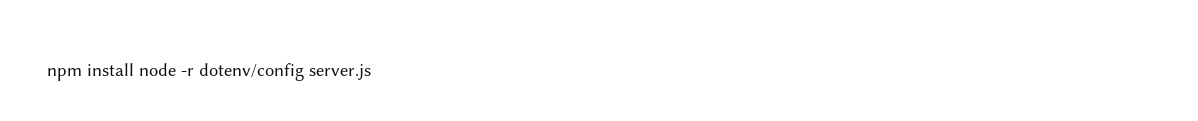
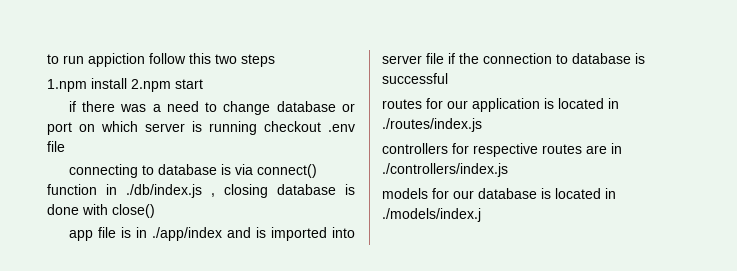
[47,63,371,81] npm install node -r dotenv/config server.js -> [47,53,275,67] [47,78,203,92] [68,101,356,115] [47,121,355,135] [47,141,65,152] [68,164,317,178] [47,184,355,198] [47,204,155,218] [68,227,356,241] [382,53,645,64] [382,73,448,84] [382,98,619,112] [382,118,482,132] [382,143,622,157] [382,163,508,177] [382,188,616,199] [382,208,481,222] to run appiction follow this two steps // 1.npm install 2.npm start // if there was a need to change database or port on which server is running checkout .env file // connecting to database is via connect() function in ./db/index.js , closing database is done with close() // app file is in ./app/index and is imported into server file if the connection to database is successful // routes for our application is located in ./routes/index.js // controllers for respective routes are in ./controllers/index.js // models for our database is located in ./models/index.j

